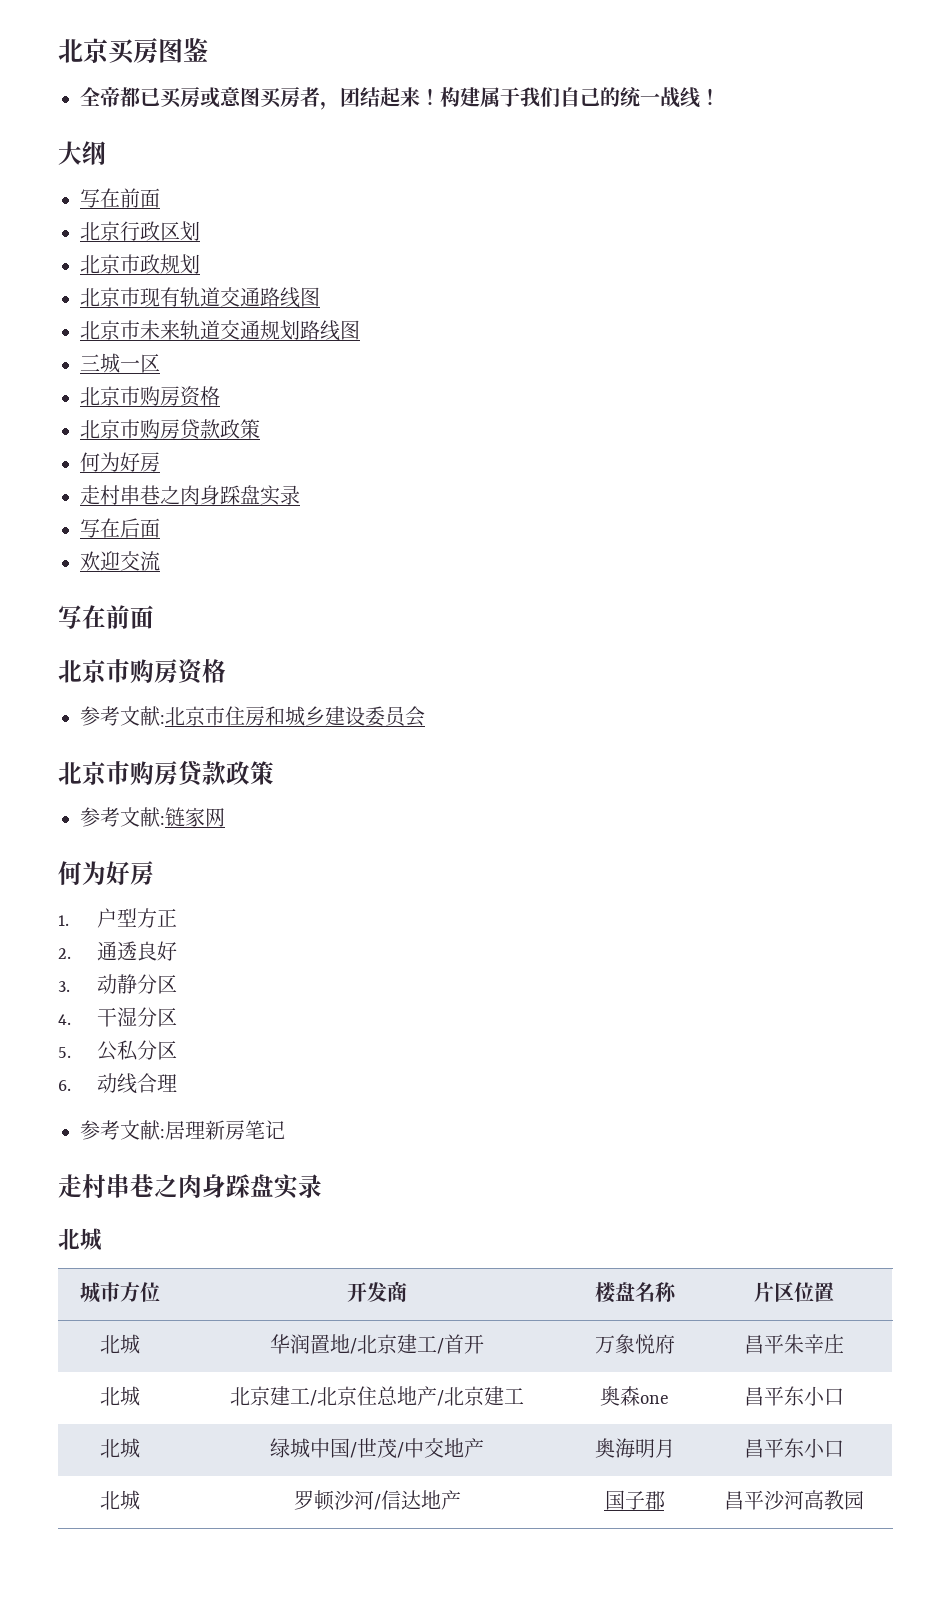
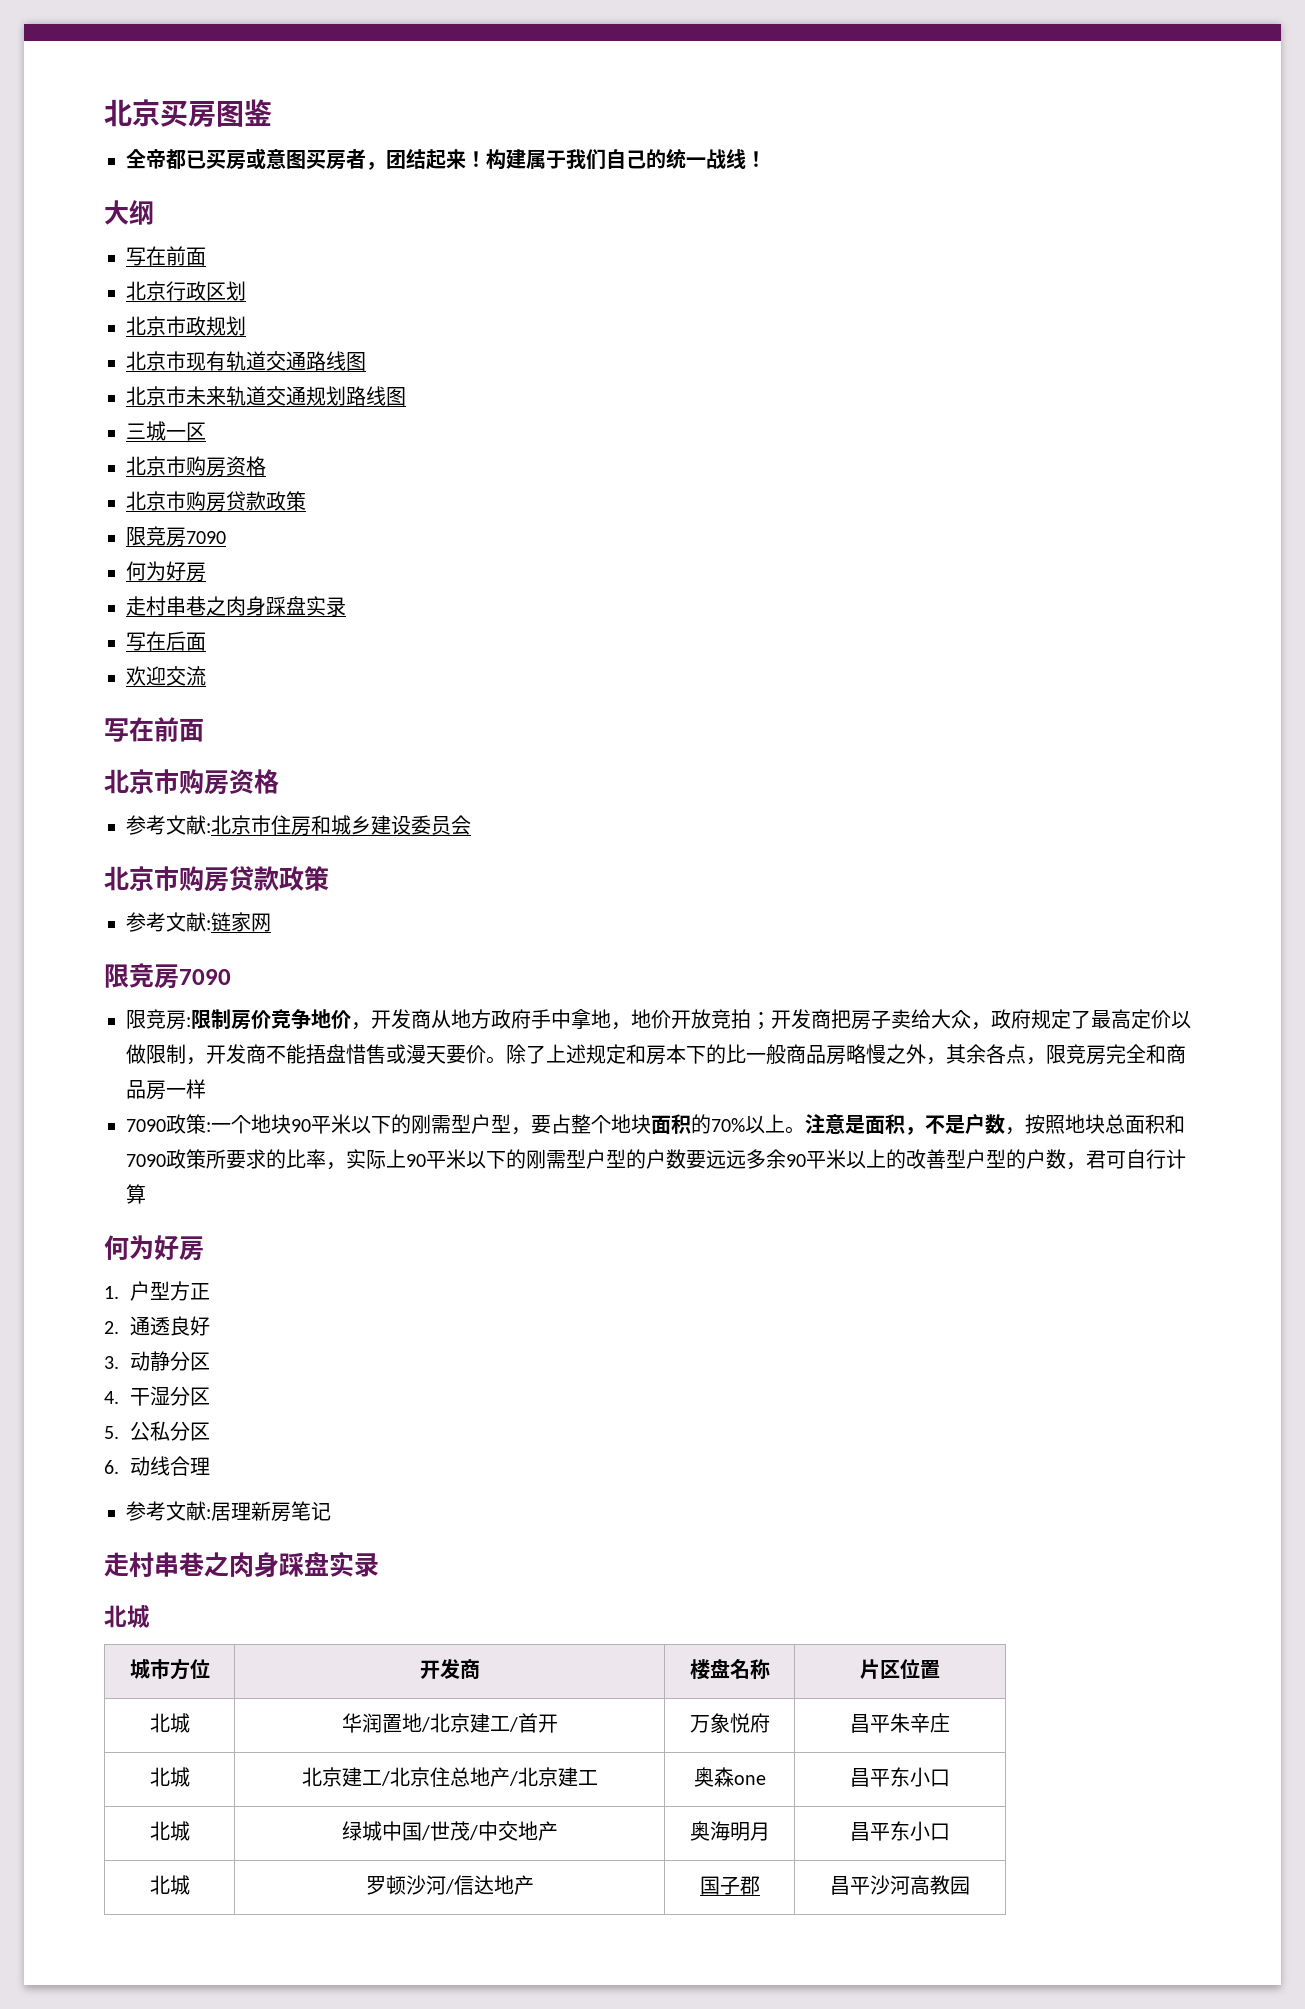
(260, 429) none -> [126,526,226,547] // 限竞房7090
(225, 817) none -> [104,963,231,989] [126,1009,1191,1030] [126,1044,1186,1065] [126,1079,206,1100] [126,1113,1185,1135] [126,1149,1186,1170] [126,1184,146,1204] // 限竞房7090 // 限竞房:限制房价竞争地价，开发商从地方政府手中拿地，地价开放竞拍；开发商把房子卖给大众，政府规定了最高定价以做限制，开发商不能捂盘惜售或漫天要价。除了上述规定和房本下的比一般商品房略慢之外，其余各点，限竞房完全和商品房一样 // 7090政策:一个地块90平米以下的刚需型户型，要占整个地块面积的70%以上。注意是面积，不是户数，按照地块总面积和7090政策所要求的比率，实际上90平米以下的刚需型户型的户数要远远多余90平米以上的改善型户型的户数，君可自行计算

